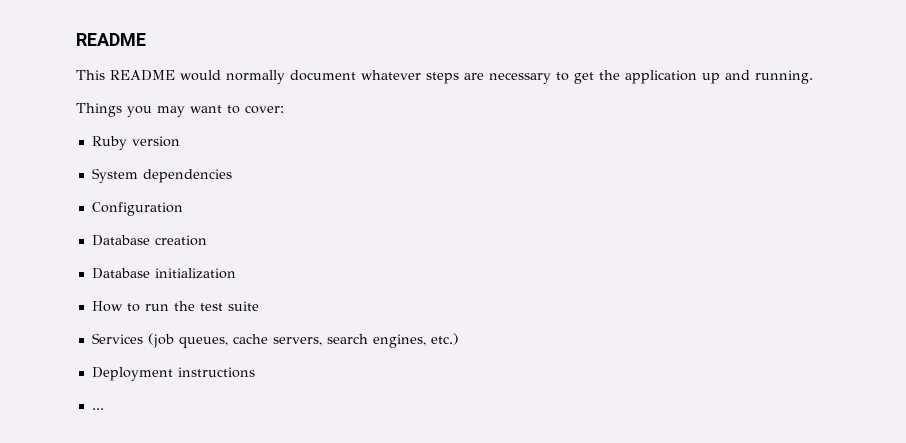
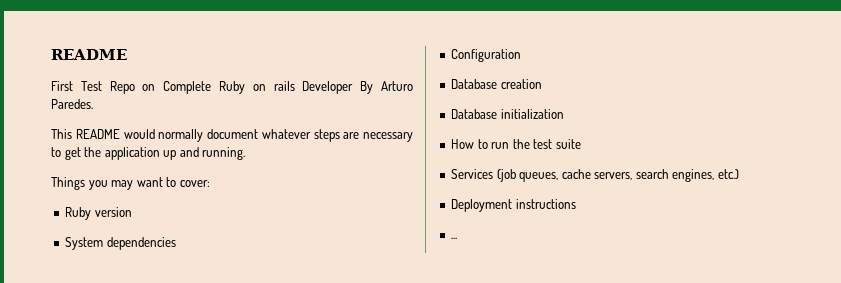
[76,33,146,46] README -> [51,49,127,60] [51,81,414,94] [51,99,93,109] README // First Test Repo on Complete Ruby on rails Developer By Arturo Paredes.

